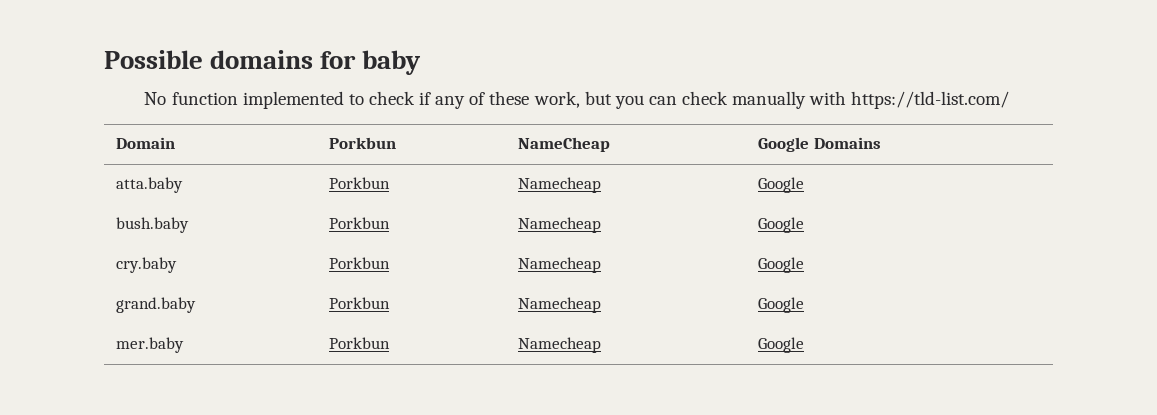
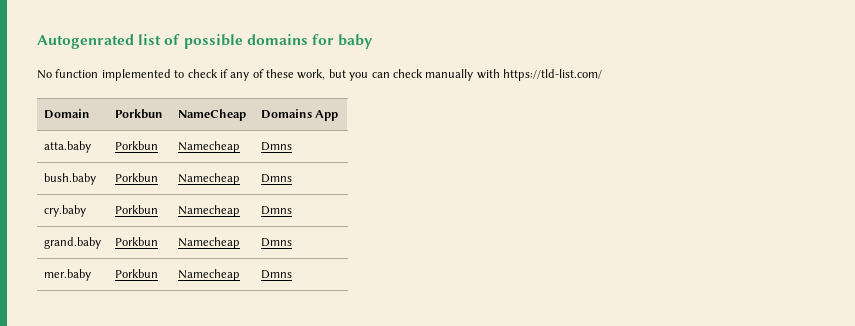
[104,50,203,69] Possible -> [37,34,243,49] Autogenrated list of possible
[758,137,810,152] Google -> (246, 115) none
(881, 143) none -> [315,110,339,121] App
[758,177,805,193] Google -> [260,142,292,151] Dmns
[758,217,805,233] Google -> [260,174,292,183] Dmns
[758,257,805,273] Google -> [260,206,292,215] Dmns
[758,297,805,313] Google -> [260,238,292,247] Dmns
[758,337,805,353] Google -> [260,270,292,279] Dmns

